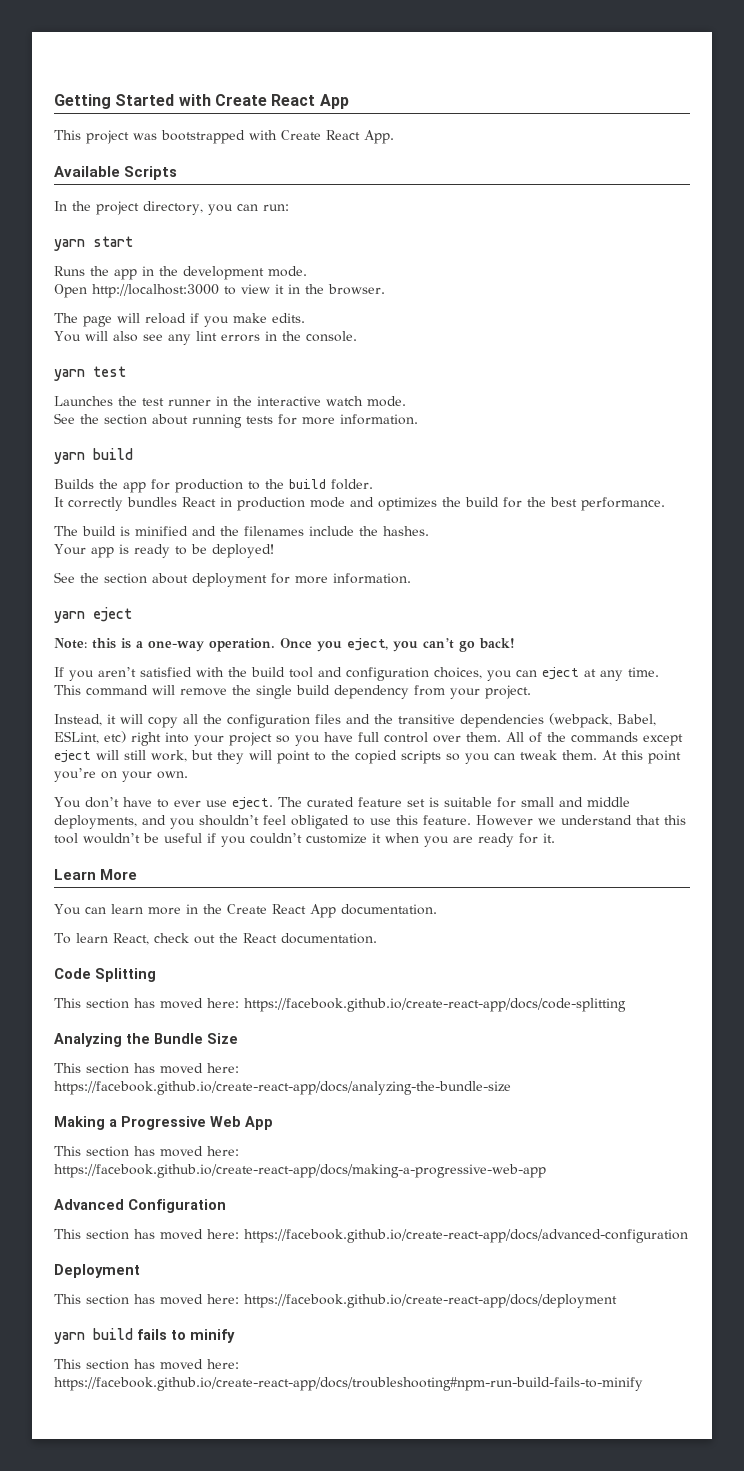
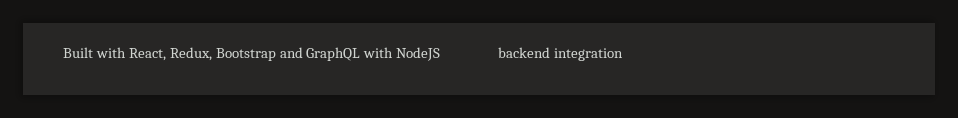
[54,94,349,109] [54,130,394,144] [54,166,178,180] [54,201,289,215] [54,236,133,251] [54,266,307,280] [54,284,385,298] [54,313,305,327] [54,331,357,345] [54,366,126,381] [54,396,406,407] [54,413,418,428] [54,448,133,464] [54,479,373,493] [54,497,665,511] [54,526,429,536] [54,544,274,558] [54,572,411,587] [54,607,132,623] [54,638,515,652] [54,667,659,681] [54,685,531,699] [54,713,656,728] [54,731,683,746] [54,750,681,764] [54,768,188,782] [54,797,630,810] [54,815,686,829] [54,833,555,847] [54,869,138,880] [54,904,437,918] [54,933,377,945] [54,968,156,982] [54,998,626,1012] [54,1033,238,1047] [54,1063,239,1074] [54,1081,511,1095] [54,1116,273,1130] [54,1146,239,1157] [54,1164,546,1178] [54,1199,226,1213] [54,1229,688,1243] [54,1264,140,1278] [54,1294,617,1308] [54,1328,235,1344] [54,1359,239,1370] [54,1377,643,1391] Getting Started with Create React App // This project was bootstrapped with Create React App. // Available Scripts // In the project directory, you can run: // yarn start // Runs the app in the development mode. // Open http://localhost:3000 to view it in the browser. // The page will reload if you make edits. // You will also see any lint errors in the console. // yarn test // Launches the test runner in the interactive watch mode. // See the section about running tests for more information. // yarn build // Builds the app for production to the build folder. // It correctly bundles React in production mode and optimizes the build for the best performance. // The build is minified and the filenames include the hashes. // Your app is ready to be deployed! // See the section about deployment for more information. // yarn eject // Note: this is a one-way operation. Once you eject, you can’t go back! // If you aren’t satisfied with the build tool and configuration choices, you can eject at any time. This command will remove the single build dependency from your project. // Instead, it will copy all the configuration files and the transitive dependencies (webpack, Babel, ESLint, etc) right into your project so you have full control over them. All of the commands except eject will still work, but they will point to the copied scripts so you can tweak them. At this point you’re on your own. // You don’t have to ever use eject. The curated feature set is suitable for small and middle deployments, and you shouldn’t feel obligated to use this feature. However we understand that this tool wouldn’t be useful if you couldn’t customize it when you are ready for it. // Learn More // You can learn more in the Create React App documentation. // To learn React, check out the React documentation. // Code Splitting // This section has moved here: https://facebook.github.io/create-react-app/docs/code-splitting // Analyzing the Bundle Size // This section has moved here: https://facebook.github.io/create-react-app/docs/analyzing-the-bundle-size // Making a Progressive Web App // This section has moved here: https://facebook.github.io/create-react-app/docs/making-a-progressive-web-app // Advanced Configuration // This section has moved here: https://facebook.github.io/create-react-app/docs/advanced-configuration // Deployment // This section has moved here: https://facebook.github.io/create-react-app/docs/deployment // yarn build fails to minify // This section has moved here: https://facebook.github.io/create-react-app/docs/troubleshooting#npm-run-build-fails-to-minify -> [63,47,623,61] Built with React, Redux, Bootstrap and GraphQL with NodeJS backend integration

